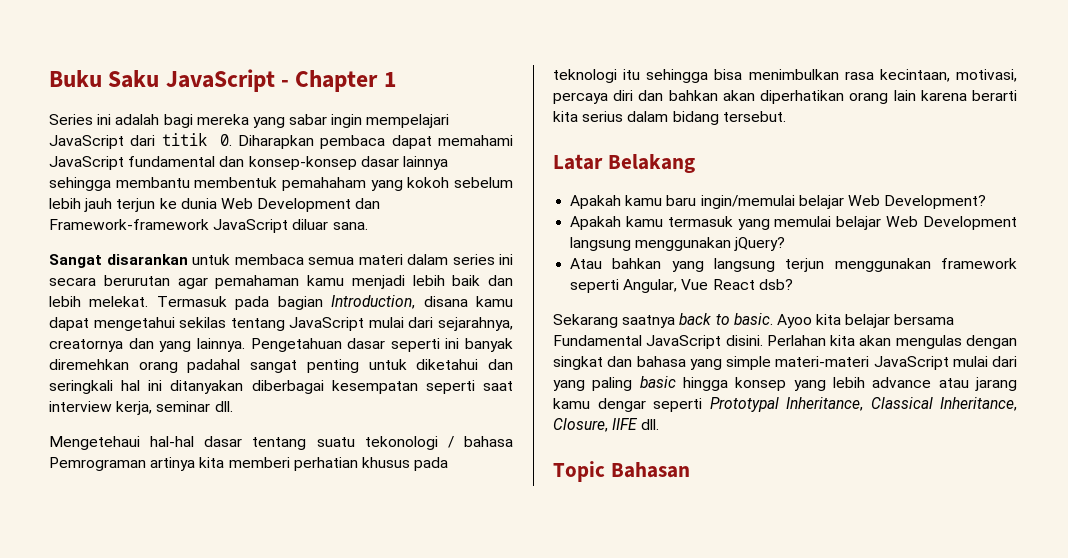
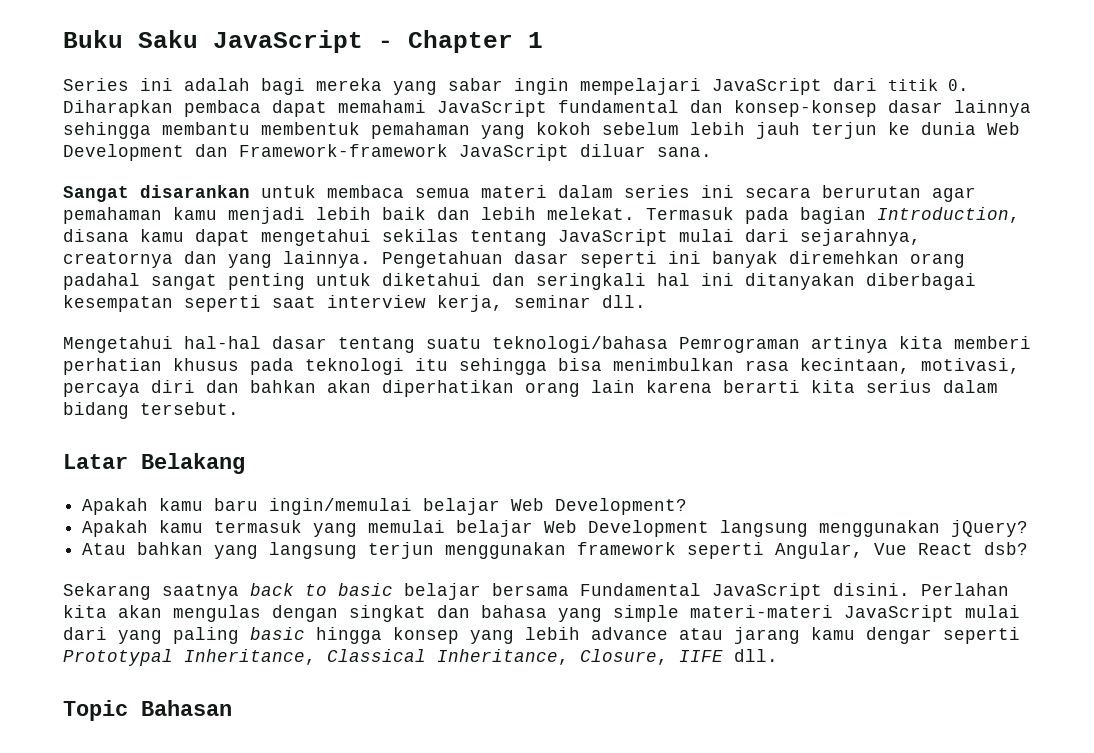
[282,177,366,191] pemahaham -> [371,122,470,139] pemahaman
[49,436,140,450] Mengetehaui -> [63,336,173,353] Mengetahui
[364,436,514,450] tekonologi / bahasa -> [492,336,668,353] teknologi/bahasa
[733,313,842,328] basic. Ayoo kita -> [338,583,393,596] basic

